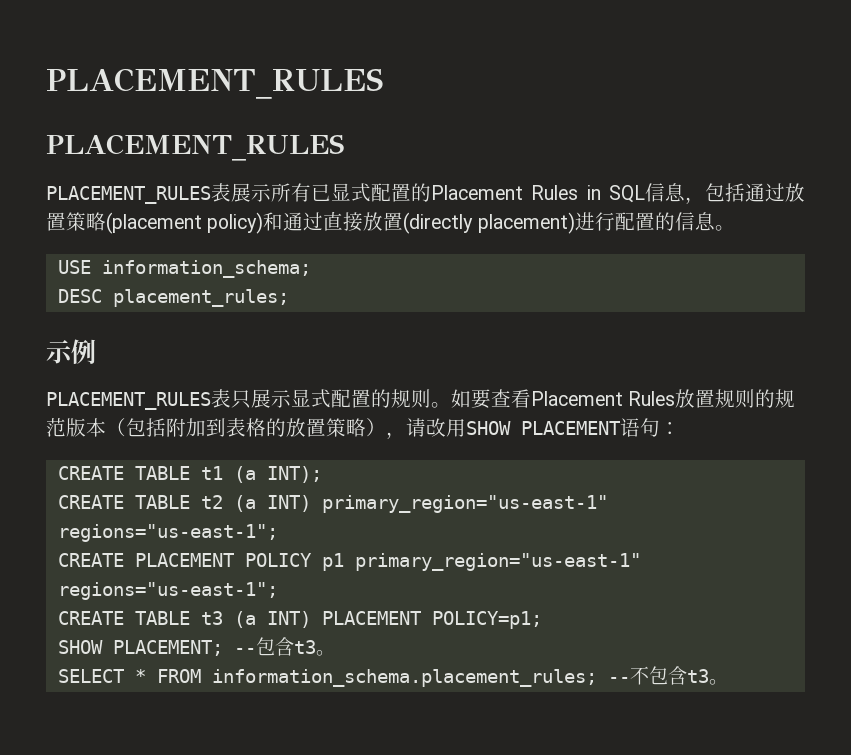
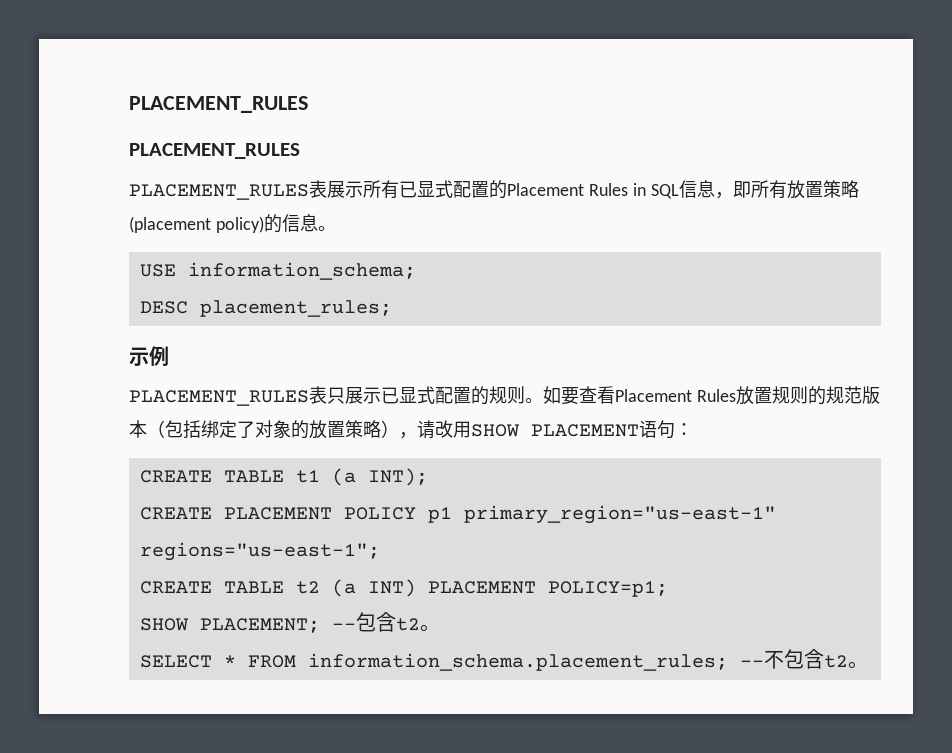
[705,183,786,202] 包括通过 -> [732,180,787,199] 即所有
[263,211,655,234] 和通过直接放置(directly placement)进行配置 -> (264, 224) none
(291, 399) none -> [381,387,399,404] 已
[166,418,266,437] 附加到表格 -> [201,420,291,438] 绑定了对象
[57,495,608,513] [57,524,278,542] // CREATE TABLE t2 (a INT) primary_region="us-east-1" regions="us-east-1"; -> (428, 477) none
[200,611,223,625] t3 -> [295,581,320,594] t2
[293,640,316,654] t3 -> [395,618,420,631] t2
[686,669,709,683] t3 -> [823,655,848,668] t2

